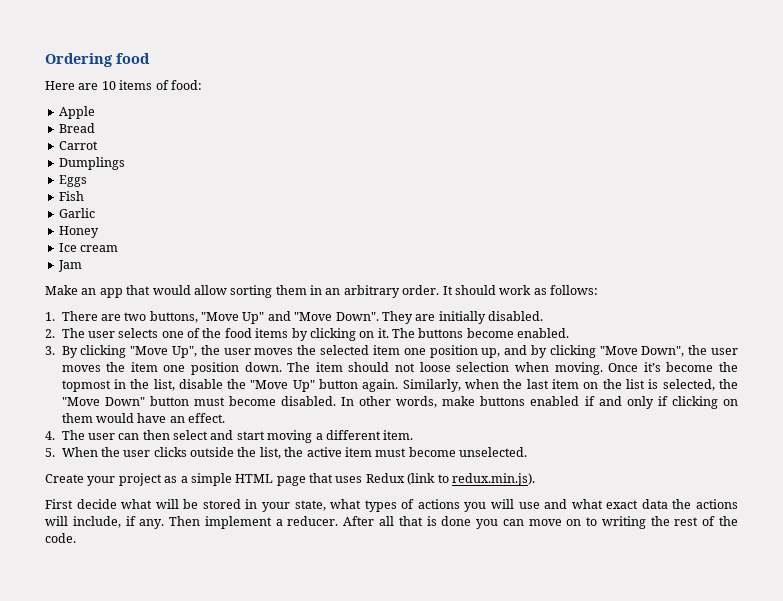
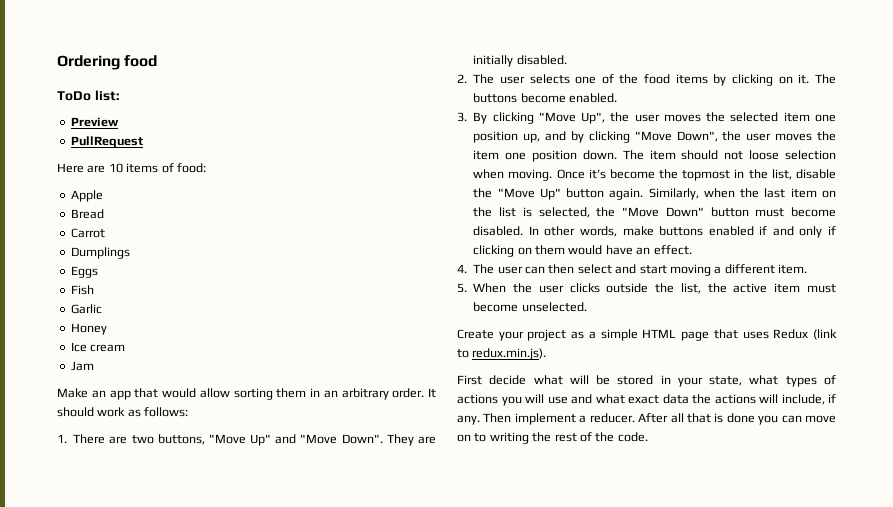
(150, 58) none -> [57,90,119,101] [70,117,119,127] [70,136,143,148] // ToDo list: // Preview // PullRequest

